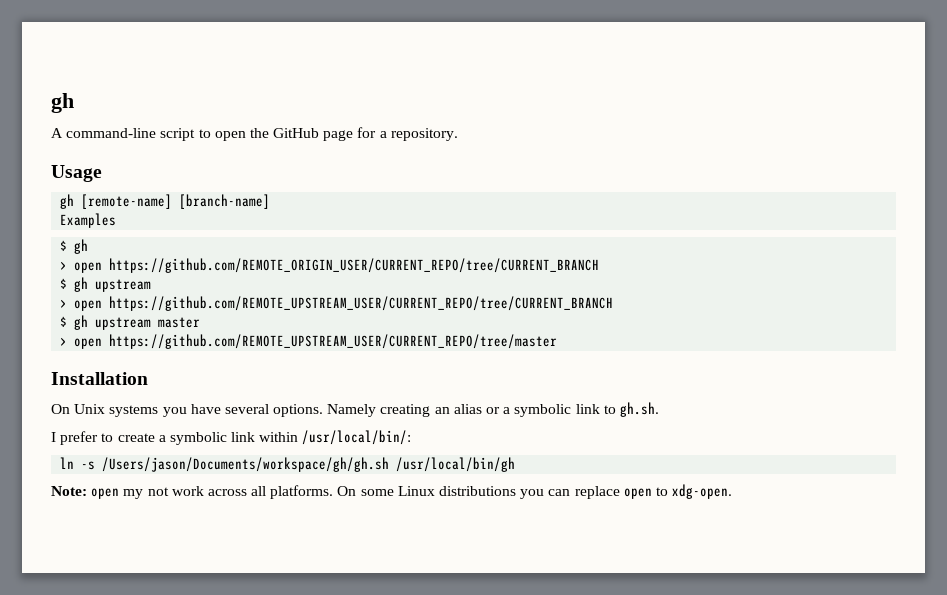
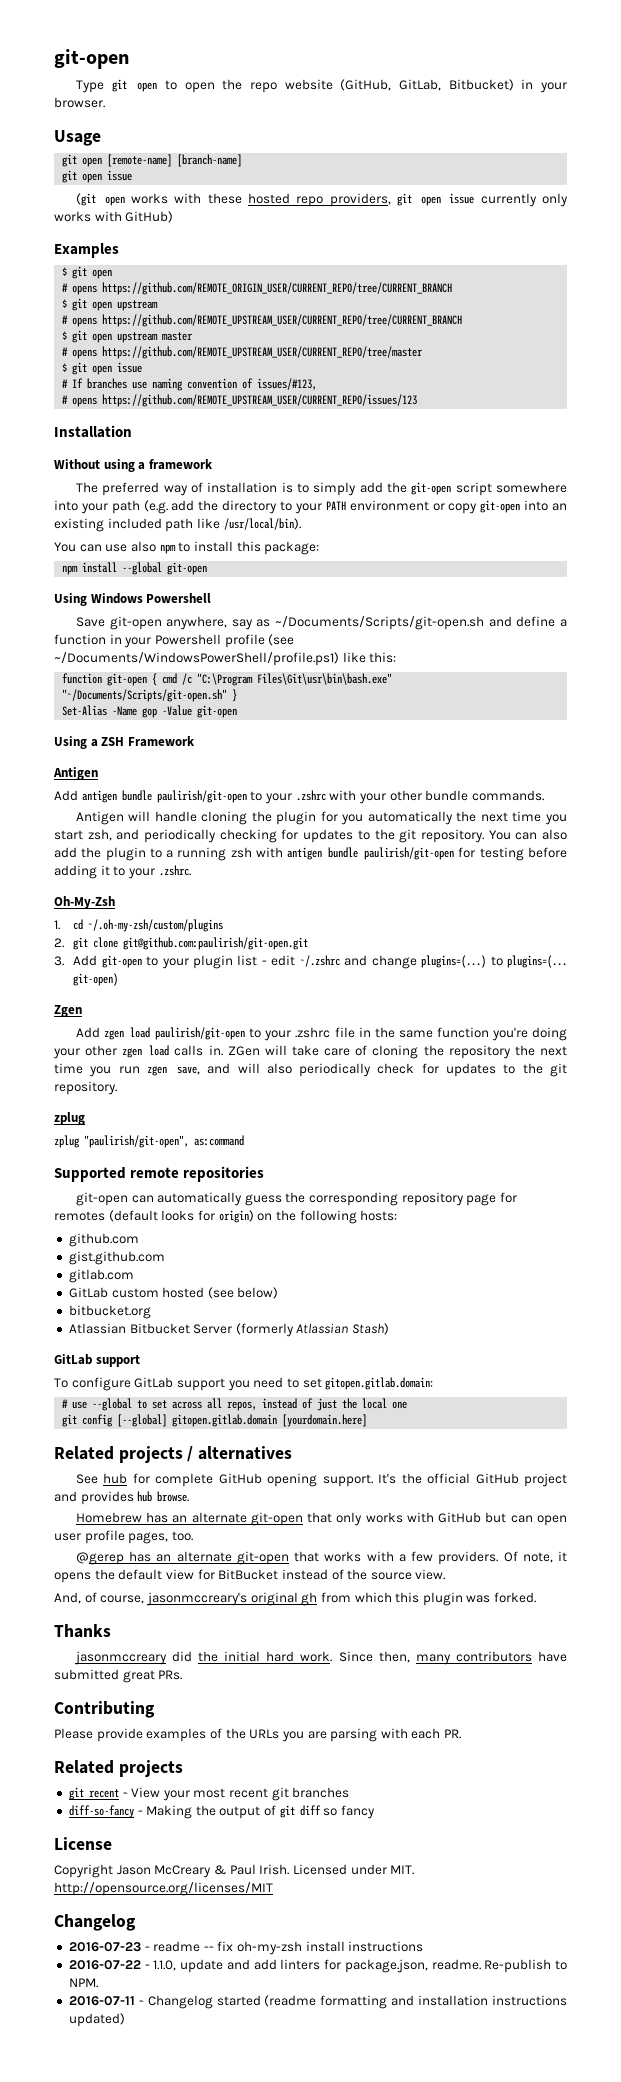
[51,93,74,113] [51,127,458,141] gh // A command-line script to open the GitHub page for a repository. -> [54,49,129,69] [75,79,568,93] [54,97,105,108] git-open // Type git open to open the repo website (GitHub, GitLab, Bitbucket) in your browser.
[60,194,75,209] gh -> [62,154,103,167] git open
[60,213,117,228] [60,239,89,254] [60,261,103,273] Examples // $ gh // > open -> [62,170,133,183] [75,193,568,207] [54,211,174,223] [54,243,119,258] [62,266,113,279] [62,283,98,295] git open issue // (git open works with these hosted repo providers, git open issue currently only works with GitHub) // Examples // $ git open // # opens
[74,277,89,292] gh -> [72,298,113,311] git open
[60,299,103,311] > open -> [62,315,98,327] # opens
[74,315,89,330] gh -> [72,330,113,343] git open
[60,334,558,349] [51,372,148,385] [51,402,659,417] [51,430,412,445] [60,457,516,472] [51,484,733,499] > open https://github.com/REMOTE_UPSTREAM_USER/CURRENT_REPO/tree/master // Installation // On Unix systems you have several options. Namely creating an alias or a symbolic link to gh.sh. // I prefer to create a symbolic link within /usr/local/bin/: // ln -s /Users/jason/Documents/workspace/gh/gh.sh /usr/local/bin/gh // Note: open my not work across all platforms. On some Linux distributions you can replace open to xdg-open. -> [62,346,424,359] [62,362,143,375] [62,378,318,391] [62,394,418,407] [54,425,132,438] [54,459,213,472] [75,482,567,496] [54,500,567,514] [54,518,301,532] [54,541,320,555] [62,562,208,575] [54,593,212,606] [75,616,567,630] [54,634,295,648] [54,652,397,666] [62,673,393,686] [62,689,238,702] [62,705,238,718] [54,736,195,749] [53,767,98,780] [54,790,544,804] [75,811,568,825] [54,829,567,843] [54,847,567,861] [54,865,191,879] [54,896,115,909] [54,919,224,932] [54,937,309,950] [54,955,567,969] [73,973,119,986] [54,1005,82,1017] [75,1027,567,1041] [53,1045,568,1059] [54,1063,567,1077] [54,1081,117,1095] [54,1112,85,1125] [54,1135,244,1148] [54,1166,265,1182] [75,1192,518,1206] [54,1210,398,1224] [68,1233,139,1247] [68,1251,165,1265] [68,1269,134,1283] [68,1287,279,1299] [68,1305,151,1319] [68,1323,390,1337] [54,1354,140,1367] [54,1377,434,1391] [62,1398,408,1411] [62,1414,368,1427] [54,1446,293,1463] [75,1473,568,1487] [54,1491,190,1505] [75,1512,568,1526] [54,1530,193,1544] [75,1551,567,1565] [54,1569,446,1583] [54,1592,537,1606] [54,1624,111,1638] [73,1651,567,1665] [54,1669,183,1683] [54,1701,155,1718] [54,1728,462,1742] [54,1760,183,1777] [68,1787,350,1801] [68,1805,376,1819] [54,1837,112,1850] [54,1864,415,1878] [54,1882,273,1896] [54,1914,136,1931] [68,1941,424,1955] [68,1959,567,1973] [68,1978,98,1988] [68,1995,567,2009] [68,2013,125,2027] # opens https://github.com/REMOTE_UPSTREAM_USER/CURRENT_REPO/tree/master // $ git open issue // # If branches use naming convention of issues/#123, // # opens https://github.com/REMOTE_UPSTREAM_USER/CURRENT_REPO/issues/123 // Installation // Without using a framework // The preferred way of installation is to simply add the git-open script somewhere into your path (e.g. add the directory to your PATH environment or copy git-open into an existing included path like /usr/local/bin). // You can use also npm to install this package: // npm install --global git-open // Using Windows Powershell // Save git-open anywhere, say as ~/Documents/Scripts/git-open.sh and define a function in your Powershell profile (see ~/Documents/WindowsPowerShell/profile.ps1) like this: // function git-open { cmd /c "C:\Program Files\Git\usr\bin\bash.exe" "~/Documents/Scripts/git-open.sh" } // Set-Alias -Name gop -Value git-open // Using a ZSH Framework // Antigen // Add antigen bundle paulirish/git-open to your .zshrc with your other bundle commands. // Antigen will handle cloning the plugin for you automatically the next time you start zsh, and periodically checking for updates to the git repository. You can also add the plugin to a running zsh with antigen bundle paulirish/git-open for testing before adding it to your .zshrc. // Oh-My-Zsh // 1. cd ~/.oh-my-zsh/custom/plugins // 2. git clone git@github.com:paulirish/git-open.git // 3. Add git-open to your plugin list - edit ~/.zshrc and change plugins=(...) to plugins=(... git-open) // Zgen // Add zgen load paulirish/git-open to your .zshrc file in the same function you're doing your other zgen load calls in. ZGen will take care of cloning the repository the next time you run zgen save, and will also periodically check for updates to the git repository. // zplug // zplug "paulirish/git-open", as:command // Supported remote repositories // git-open can automatically guess the corresponding repository page for remotes (default looks for origin) on the following hosts: // github.com // gist.github.com // gitlab.com // GitLab custom hosted (see below) // bitbucket.org // Atlassian Bitbucket Server (formerly Atlassian Stash) // GitLab support // To configure GitLab support you need to set gitopen.gitlab.domain: // # use --global to set across all repos, instead of just the local one // git config [--global] gitopen.gitlab.domain [yourdomain.here] // Related projects / alternatives // See hub for complete GitHub opening support. It's the official GitHub project and provides hub browse. // Homebrew has an alternate git-open that only works with GitHub but can open user profile pages, too. // @gerep has an alternate git-open that works with a few providers. Of note, it opens the default view for BitBucket instead of the source view. // And, of course, jasonmccreary's original gh from which this plugin was forked. // Thanks // jasonmccreary did the initial hard work. Since then, many contributors have submitted great PRs. // Contributing // Please provide examples of the URLs you are parsing with each PR. // Related projects // git recent - View your most recent git branches // diff-so-fancy - Making the output of git diff so fancy // License // Copyright Jason McCreary & Paul Irish. Licensed under MIT. http://opensource.org/licenses/MIT // Changelog // 2016-07-23 - readme -- fix oh-my-zsh install instructions // 2016-07-22 - 1.1.0, update and add linters for package.json, readme. Re-publish to NPM. // 2016-07-11 - Changelog started (readme formatting and installation instructions updated)

